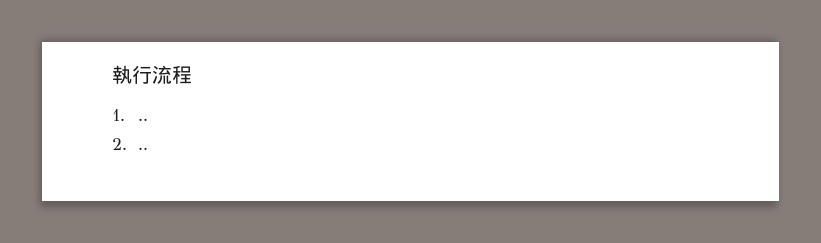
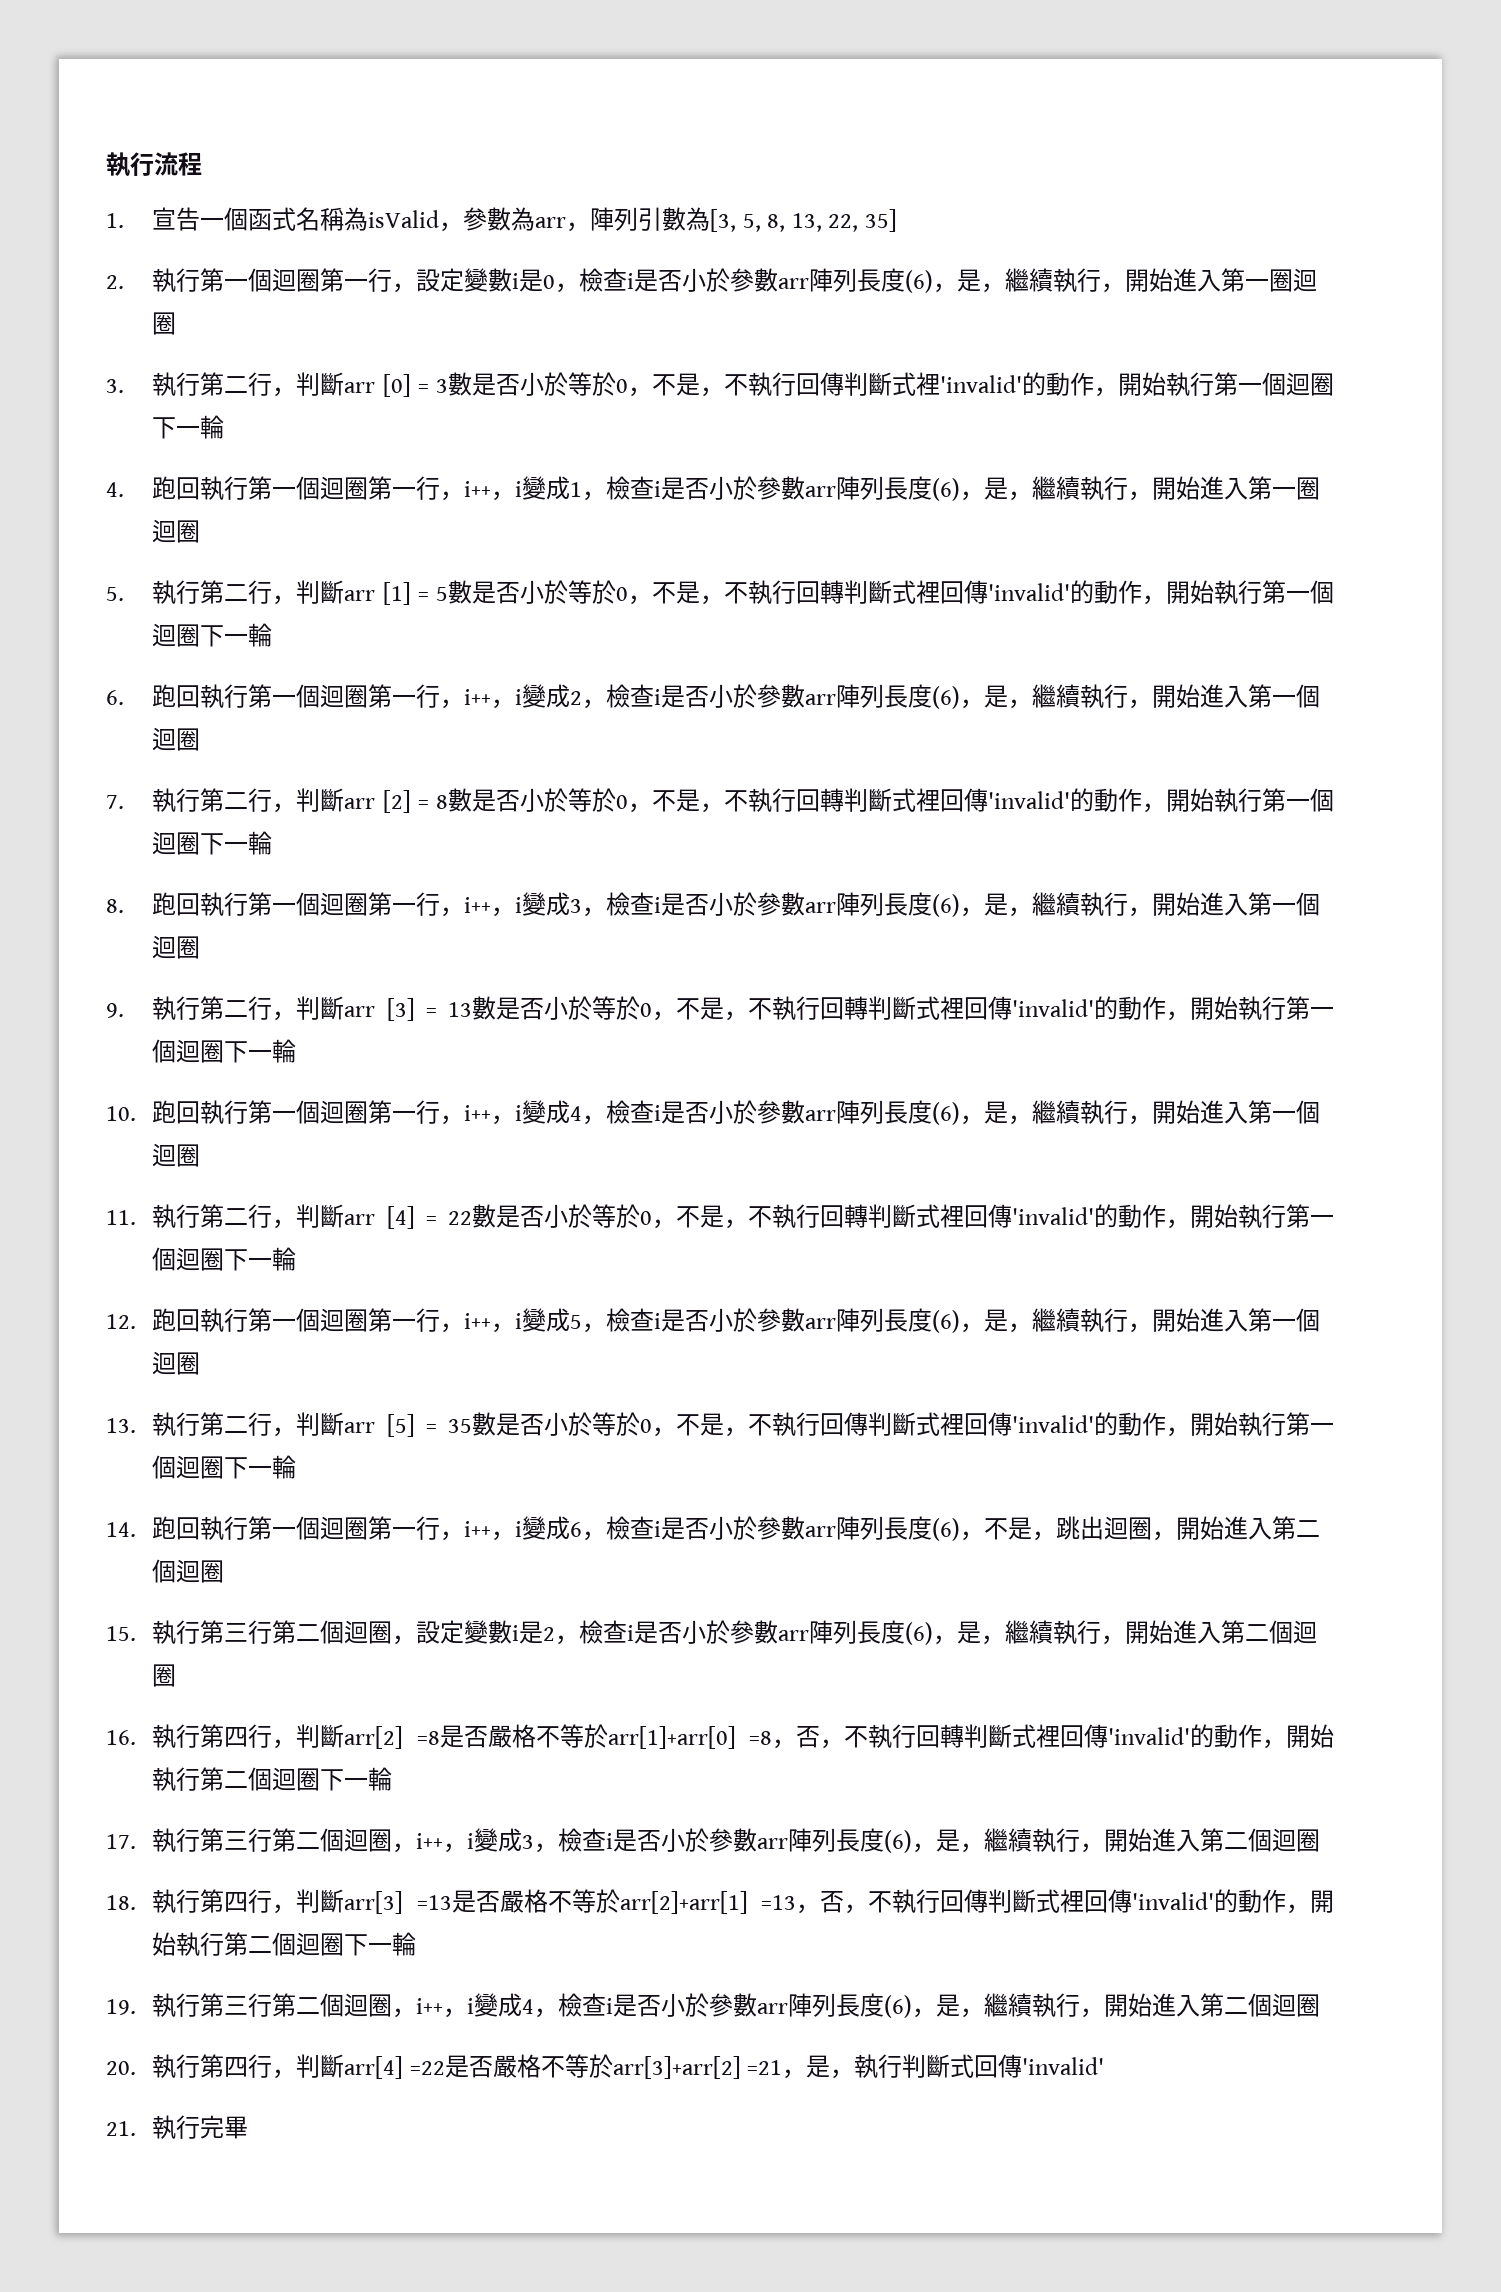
[137,118,148,121] [112,138,148,150] .. // 2. .. -> [152,207,897,232] [106,268,1318,293] [152,312,177,335] [106,372,1334,397] [152,415,225,439] [106,476,1321,501] [152,519,201,543] [106,580,1334,605] [152,623,273,647] [106,684,1321,709] [152,727,201,751] [106,788,1334,813] [152,831,273,855] [106,892,1321,917] [152,935,201,959] [106,996,1334,1021] [152,1039,297,1063] [106,1100,1321,1125] [152,1143,201,1167] [106,1204,1334,1229] [152,1247,297,1271] [106,1308,1321,1333] [152,1351,201,1375] [106,1412,1334,1437] [152,1455,297,1479] [106,1516,1321,1541] [152,1559,225,1583] [106,1620,1318,1645] [152,1664,177,1687] [106,1724,1334,1749] [152,1767,393,1792] [106,1828,1321,1853] [106,1889,1334,1914] [152,1932,417,1957] [106,1993,1321,2018] [106,2054,1105,2079] [106,2115,249,2140] 宣告一個函式名稱為isValid，參數為arr，陣列引數為[3, 5, 8, 13, 22, 35] // 2.執行第一個迴圈第一行，設定變數i是0，檢查i是否小於參數arr陣列長度(6)，是，繼續執行，開始進入第一圈迴圈 // 3.執行第二行，判斷arr [0] = 3數是否小於等於0，不是，不執行回傳判斷式裡'invalid'的動作，開始執行第一個迴圈下一輪 // 4.跑回執行第一個迴圈第一行，i++，i變成1，檢查i是否小於參數arr陣列長度(6)，是，繼續執行，開始進入第一圈迴圈 // 5.執行第二行，判斷arr [1] = 5數是否小於等於0，不是，不執行回轉判斷式裡回傳'invalid'的動作，開始執行第一個迴圈下一輪 // 6.跑回執行第一個迴圈第一行，i++，i變成2，檢查i是否小於參數arr陣列長度(6)，是，繼續執行，開始進入第一個迴圈 // 7.執行第二行，判斷arr [2] = 8數是否小於等於0，不是，不執行回轉判斷式裡回傳'invalid'的動作，開始執行第一個迴圈下一輪 // 8.跑回執行第一個迴圈第一行，i++，i變成3，檢查i是否小於參數arr陣列長度(6)，是，繼續執行，開始進入第一個迴圈 // 9.執行第二行，判斷arr [3] = 13數是否小於等於0，不是，不執行回轉判斷式裡回傳'invalid'的動作，開始執行第一個迴圈下一輪 // 10.跑回執行第一個迴圈第一行，i++，i變成4，檢查i是否小於參數arr陣列長度(6)，是，繼續執行，開始進入第一個迴圈 // 11.執行第二行，判斷arr [4] = 22數是否小於等於0，不是，不執行回轉判斷式裡回傳'invalid'的動作，開始執行第一個迴圈下一輪 // 12.跑回執行第一個迴圈第一行，i++，i變成5，檢查i是否小於參數arr陣列長度(6)，是，繼續執行，開始進入第一個迴圈 // 13.執行第二行，判斷arr [5] = 35數是否小於等於0，不是，不執行回傳判斷式裡回傳'invalid'的動作，開始執行第一個迴圈下一輪 // 14.跑回執行第一個迴圈第一行，i++，i變成6，檢查i是否小於參數arr陣列長度(6)，不是，跳出迴圈，開始進入第二個迴圈 // 15.執行第三行第二個迴圈，設定變數i是2，檢查i是否小於參數arr陣列長度(6)，是，繼續執行，開始進入第二個迴圈 // 16.執行第四行，判斷arr[2] =8是否嚴格不等於arr[1]+arr[0] =8，否，不執行回轉判斷式裡回傳'invalid'的動作，開始執行第二個迴圈下一輪 // 17.執行第三行第二個迴圈，i++，i變成3，檢查i是否小於參數arr陣列長度(6)，是，繼續執行，開始進入第二個迴圈 // 18.執行第四行，判斷arr[3] =13是否嚴格不等於arr[2]+arr[1] =13，否，不執行回傳判斷式裡回傳'invalid'的動作，開始執行第二個迴圈下一輪 // 19.執行第三行第二個迴圈，i++，i變成4，檢查i是否小於參數arr陣列長度(6)，是，繼續執行，開始進入第二個迴圈 // 20.執行第四行，判斷arr[4] =22是否嚴格不等於arr[3]+arr[2] =21，是，執行判斷式回傳'invalid' // 21.執行完畢

